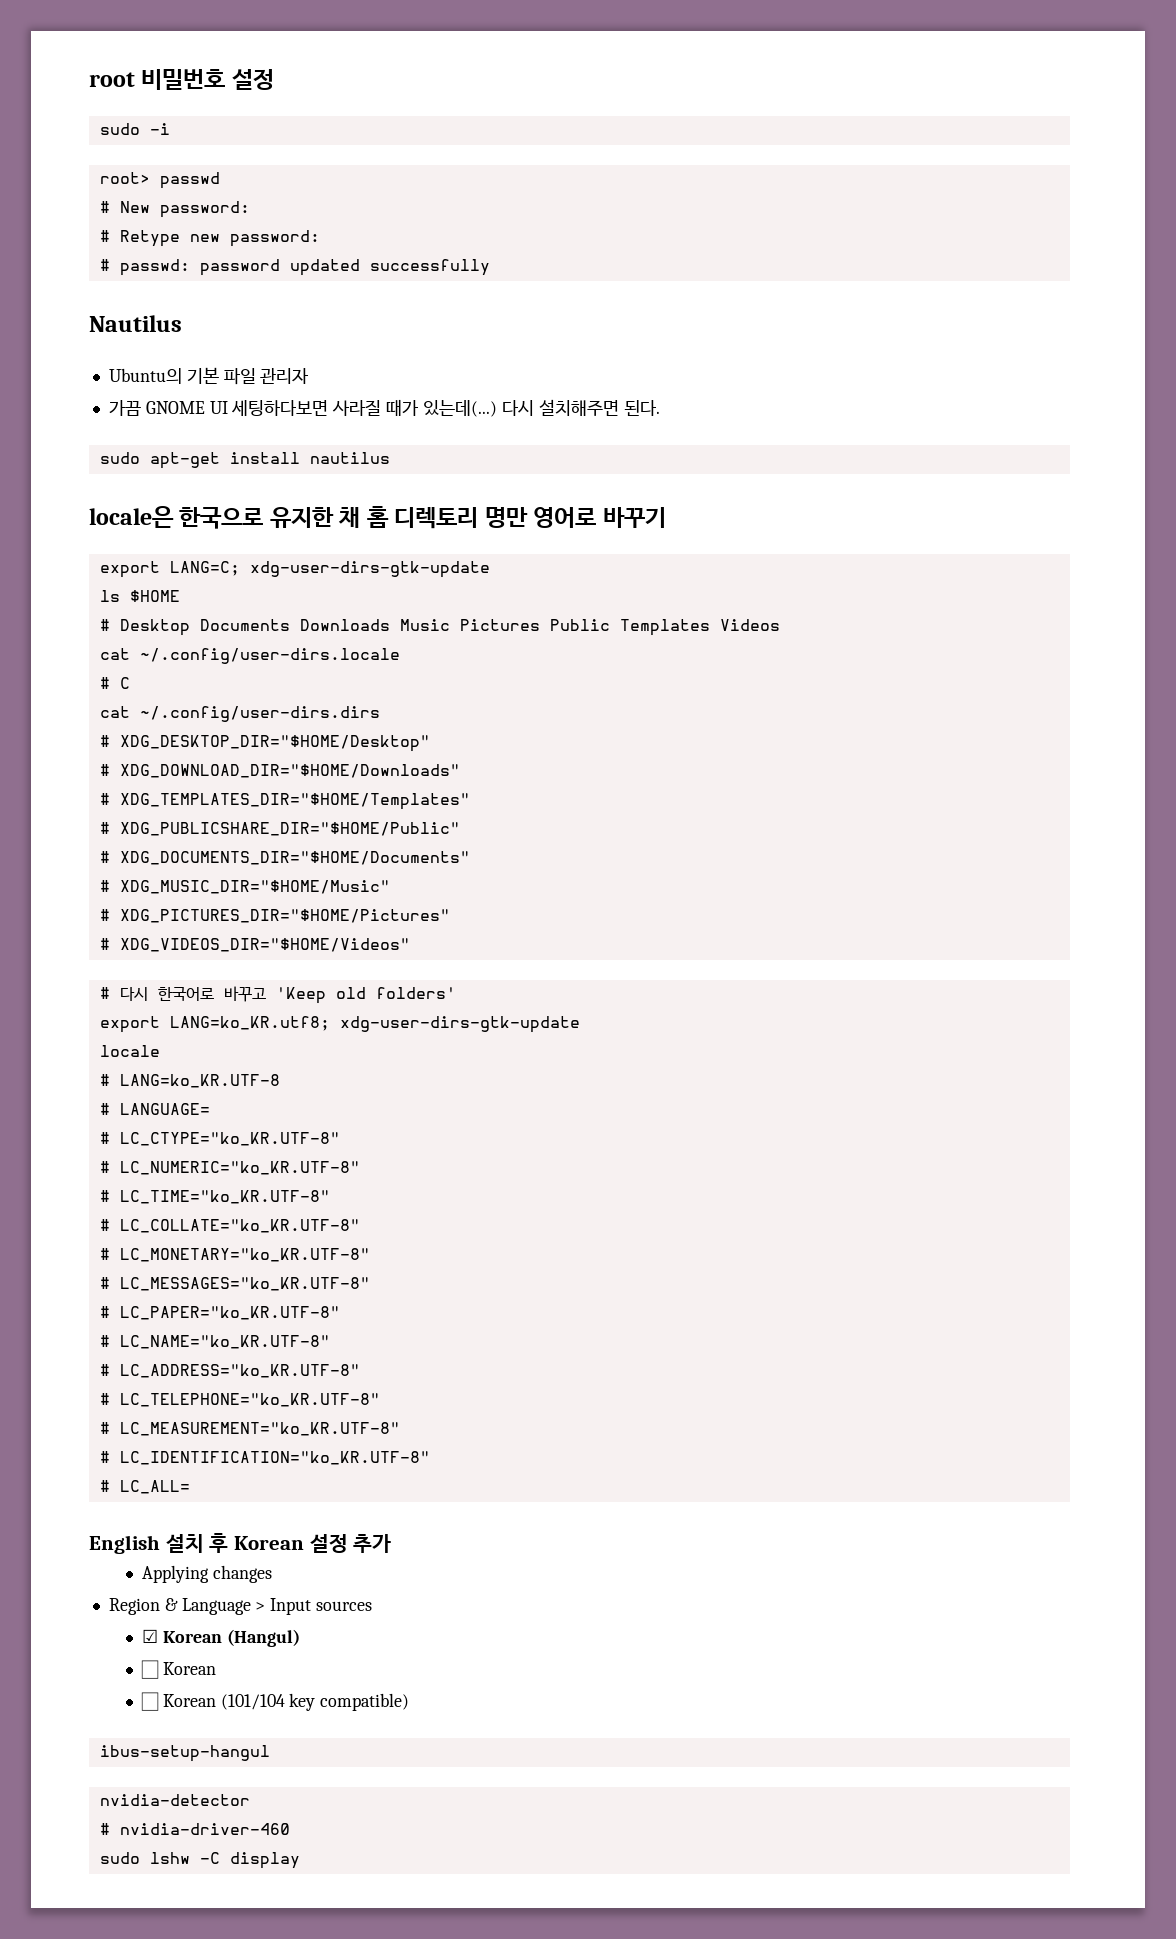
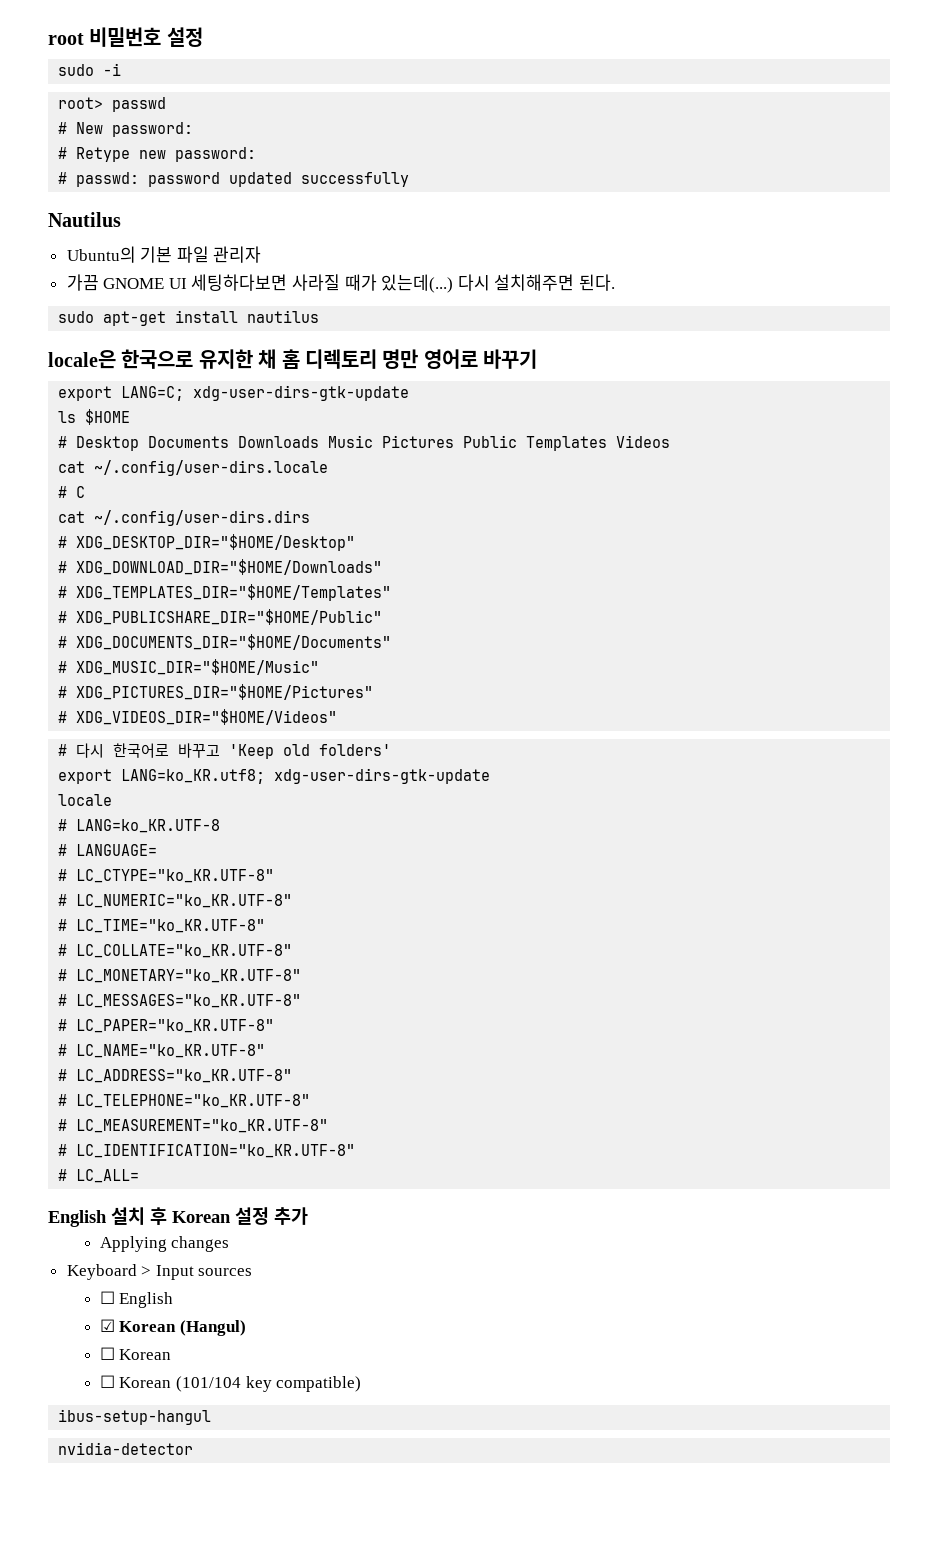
[108,1598,251,1615] Region & Language -> [66,1264,137,1280] Keyboard
(373, 1606) none -> [99,1291,174,1308] // ☐ English
[99,1823,290,1835] [99,1852,300,1869] // # nvidia-driver-460 // sudo lshw -C display -> (194, 1448) none

